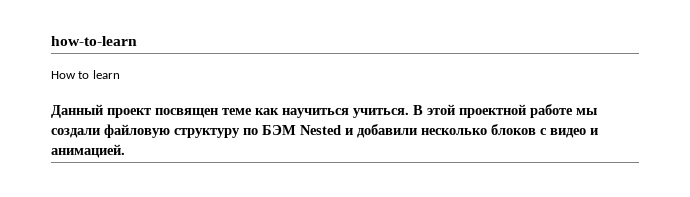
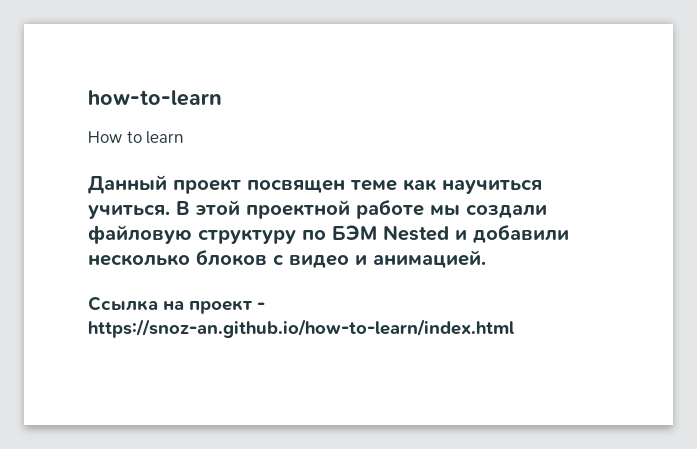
(125, 151) none -> [88,296,265,314] [88,319,514,338] // Ссылка на проект - https://snoz-an.github.io/how-to-learn/index.html

